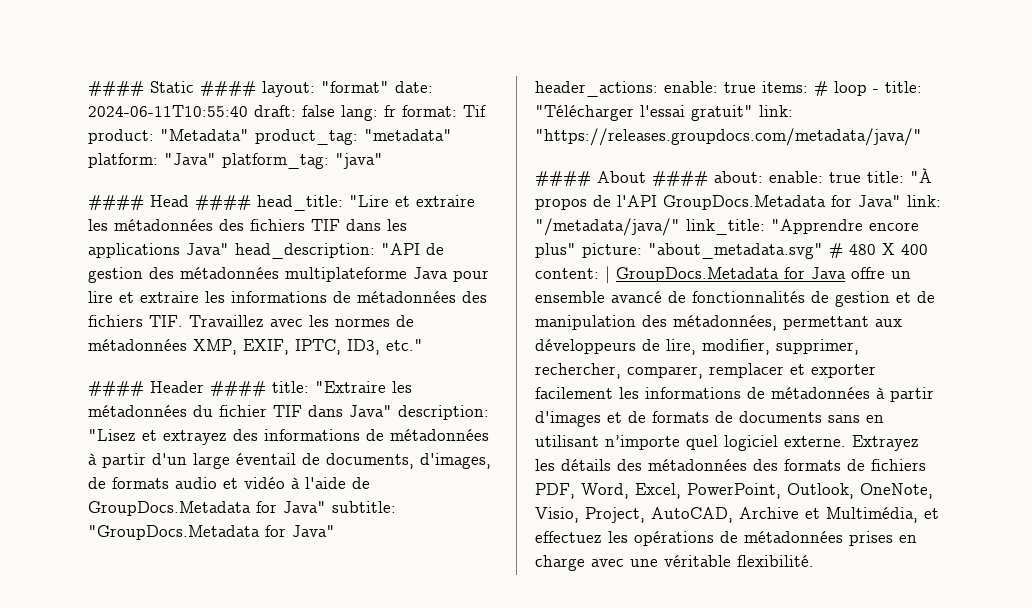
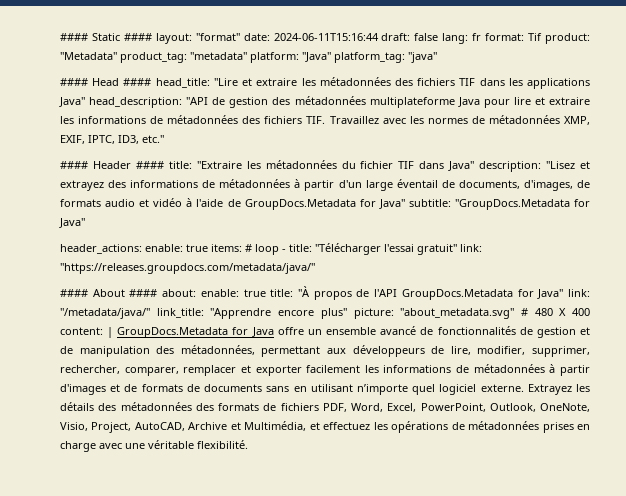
[88,105,248,117] 2024-06-11T10:55:40 -> [273,33,379,41] 2024-06-11T15:16:44

